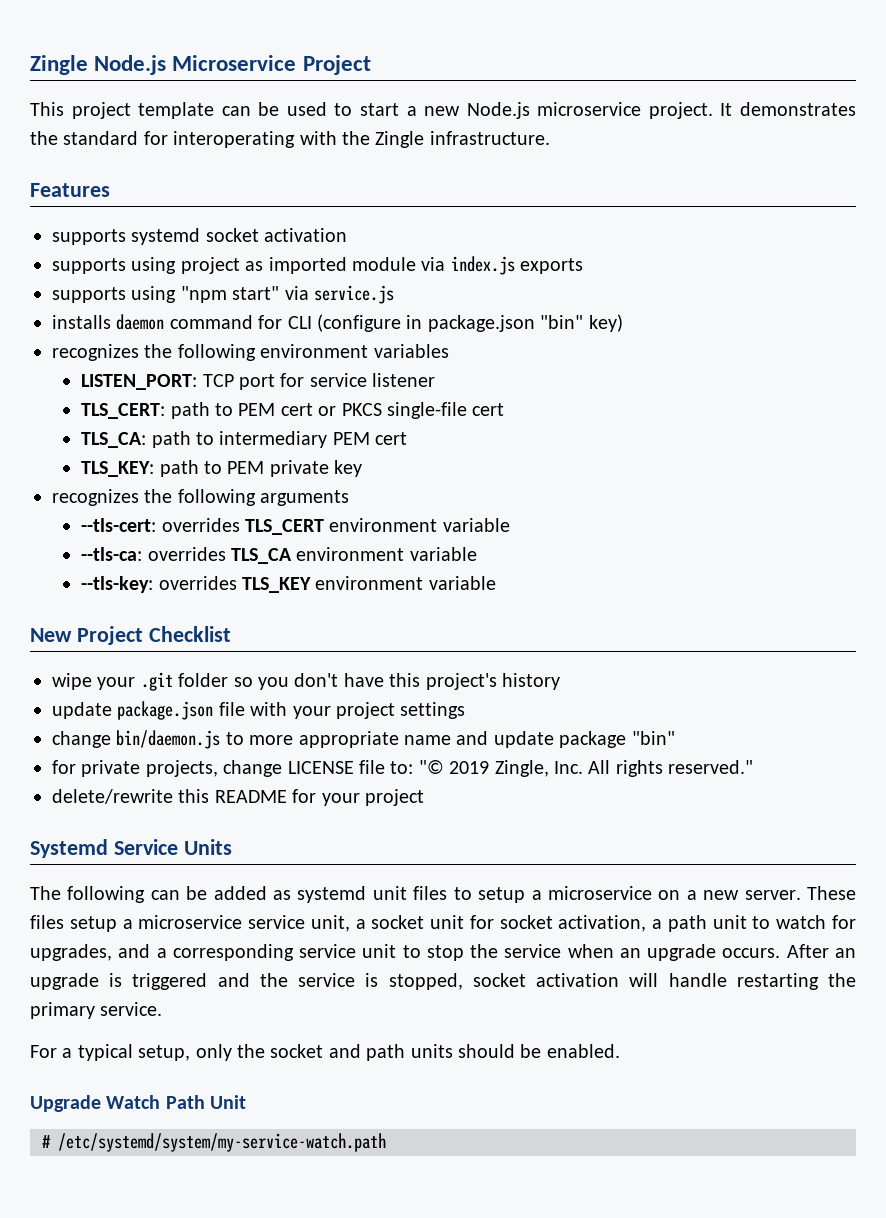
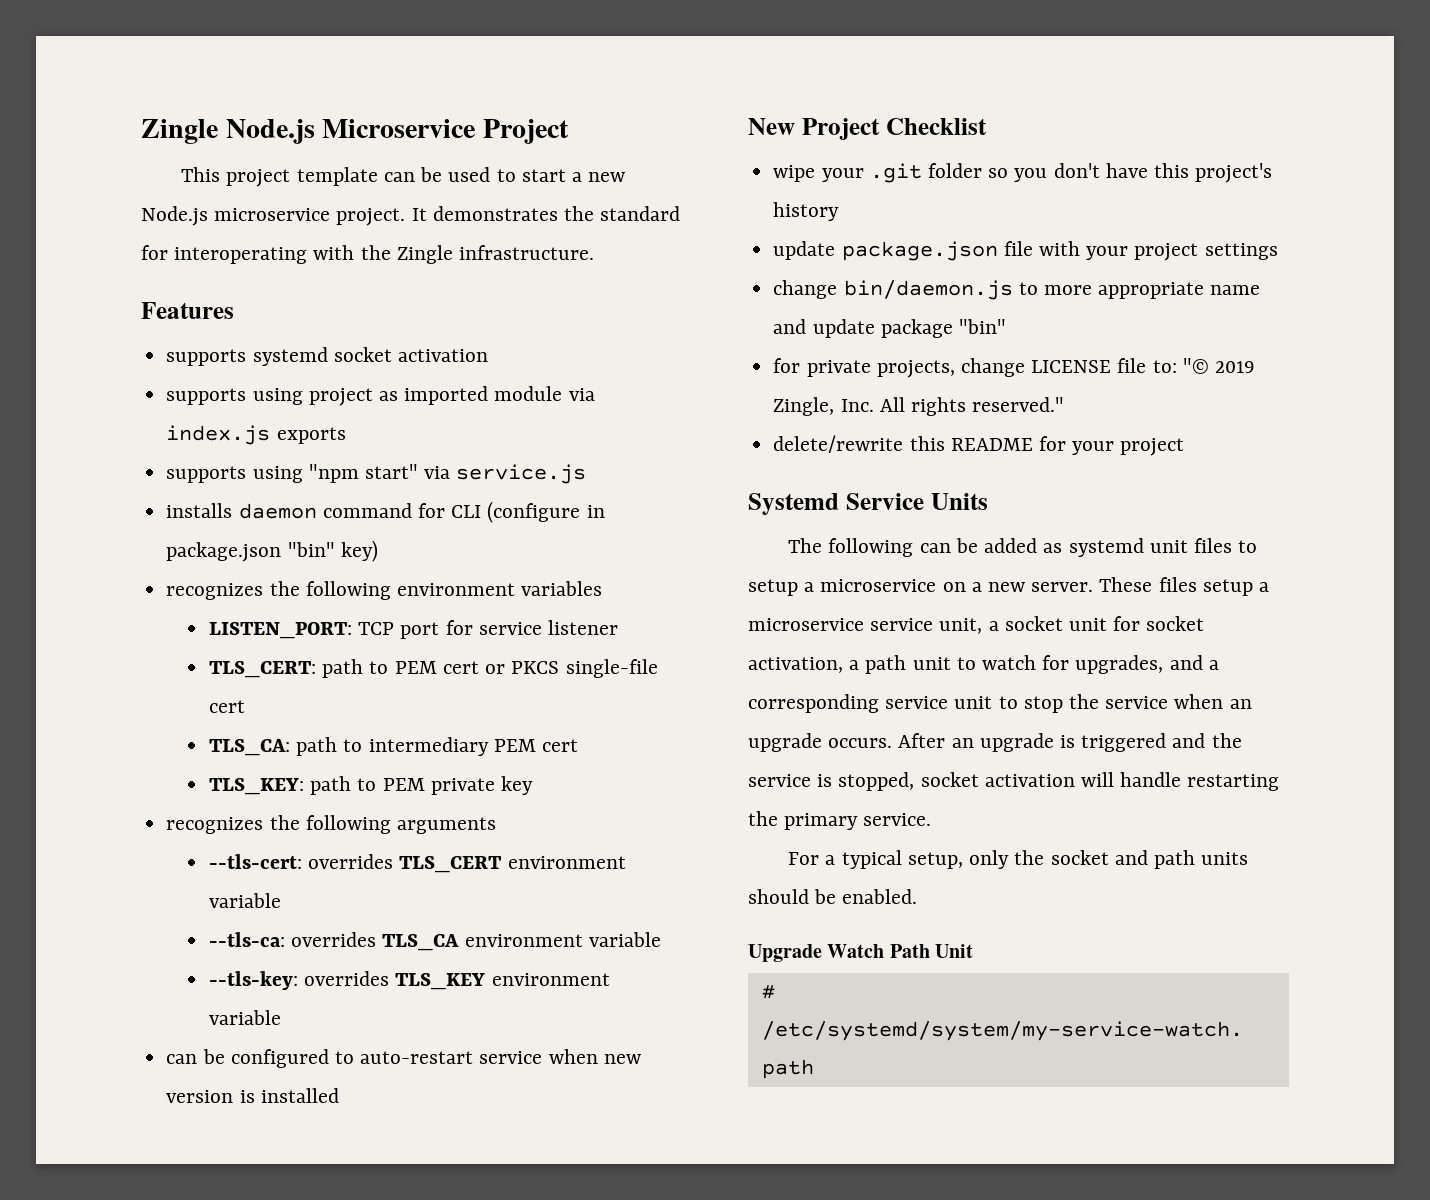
(496, 583) none -> [166,1049,641,1068] [166,1088,339,1103] // can be configured to auto-restart service when new version is installed

